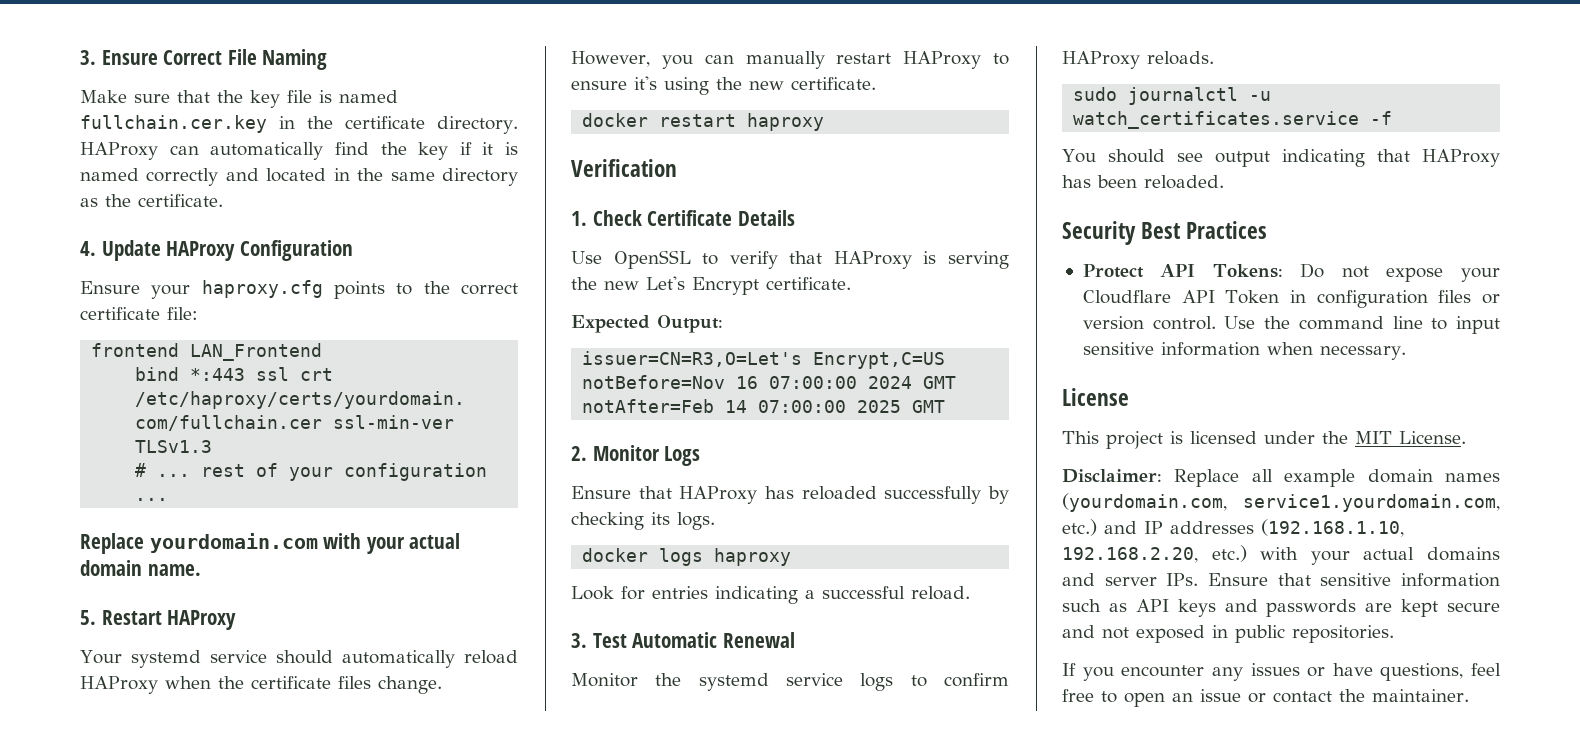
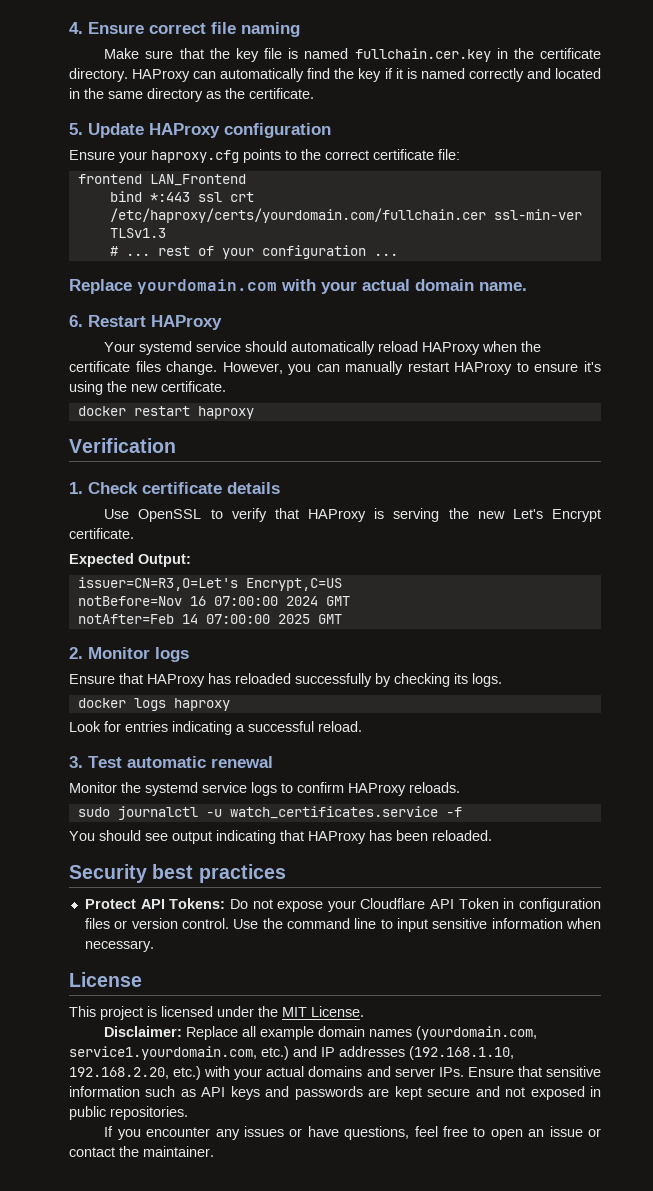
[80,49,328,70] 3. Ensure Correct File Naming -> [69,22,300,37] 4. Ensure correct file naming
[80,241,96,256] 4. -> [69,123,83,135] 5.
[239,240,353,261] Configuration -> [224,123,331,138] configuration
[80,610,96,625] 5. -> [69,315,83,327] 6.
[647,210,795,226] Certificate Details -> [142,482,280,494] certificate details
[664,446,701,466] Logs -> [155,647,189,662] logs
[632,632,795,648] Automatic Renewal -> [127,756,273,768] automatic renewal
[1141,221,1268,239] Best Practices -> [152,864,286,883] best practices

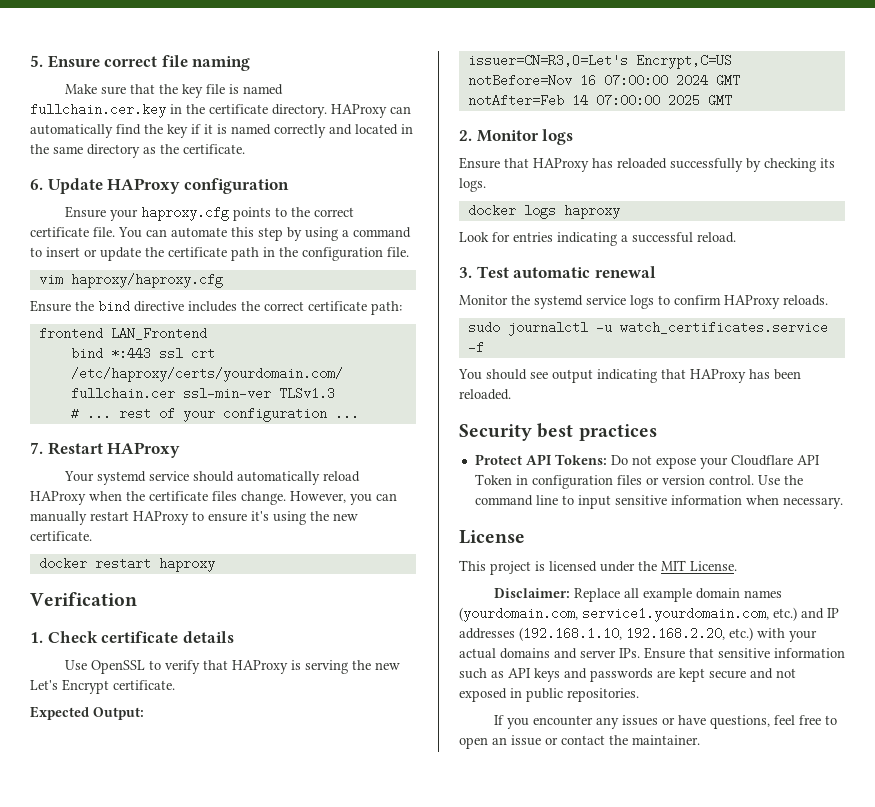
[69,22,83,34] 4. -> [30,55,43,67] 5.
[69,123,83,135] 5. -> [30,179,43,190] 6.
[438,149,460,160] file: -> [93,227,411,241] [30,247,409,261] [38,273,223,288] [30,300,402,315] file. You can automate this step by using a command to insert or update the certificate path in the configuration file. // vim haproxy/haproxy.cfg // Ensure the bind directive includes the correct certificate path:
[69,279,527,294] [69,315,83,327] Replace yourdomain.com with your actual domain name. // 6. -> [30,442,43,454] 7.

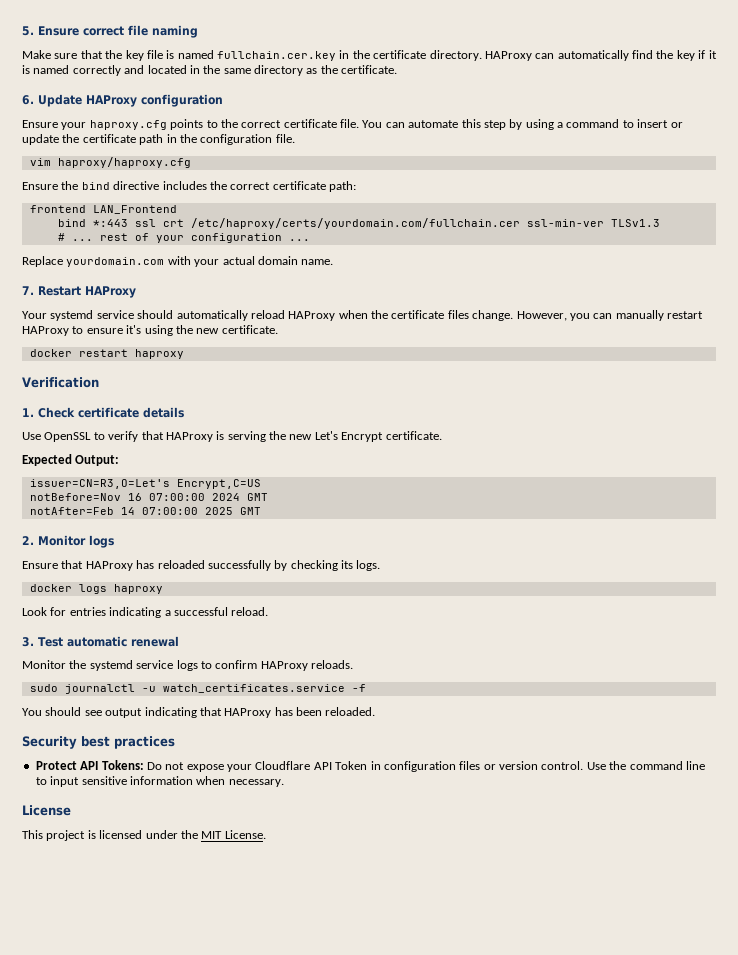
(359, 413) none -> [22,256,334,267] // Replace yourdomain.com with your actual domain name.
[494,588,783,602] [459,607,839,622] [459,627,817,642] [459,647,845,659] [459,668,796,682] [459,688,639,702] [494,715,838,729] [459,735,700,749] // Disclaimer: Replace all example domain names (yourdomain.com, service1.yourdomain.com, etc.) and IP addresses (192.168.1.10, 192.168.2.20, etc.) with your actual domains and server IPs. Ensure that sensitive information such as API keys and passwords are kept secure and not exposed in public repositories. // If you encounter any issues or have questions, feel free to open an issue or contact the maintainer. -> (266, 834) none

